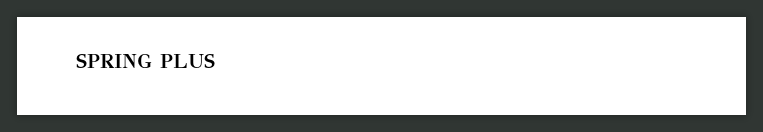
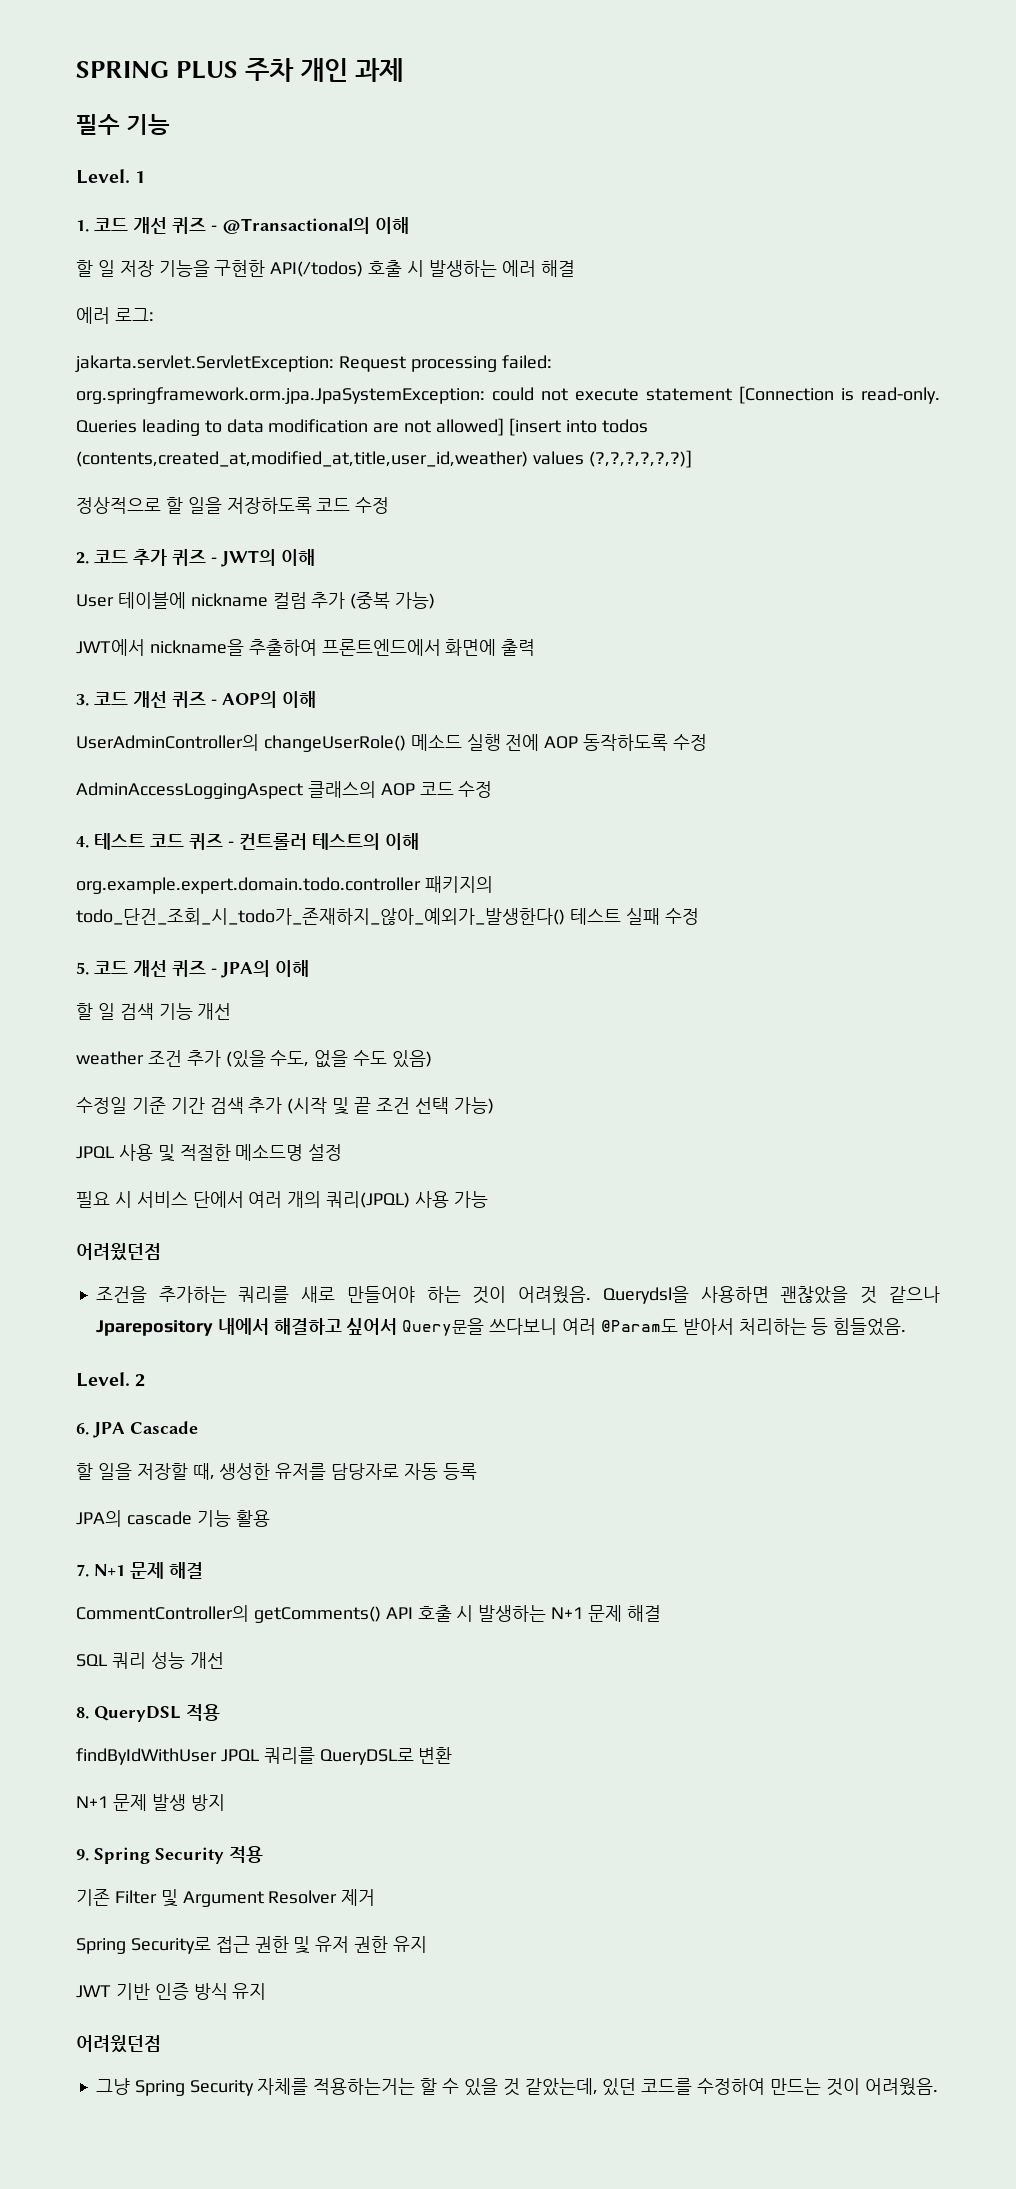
(215, 60) none -> [244,58,403,82] [76,114,171,135] [76,169,146,184] [76,217,409,234] [76,260,575,277] [76,307,154,324] [75,355,552,372] [76,386,940,404] [76,418,648,436] [76,450,692,468] [76,497,390,514] [76,549,315,567] [76,592,436,609] [76,639,536,656] [76,691,316,708] [76,734,708,752] [76,781,493,799] [76,833,419,850] [76,876,493,894] [76,908,699,925] [76,960,309,978] [76,1003,232,1020] [76,1050,433,1068] [76,1097,494,1115] [76,1144,343,1162] [76,1191,488,1208] [76,1243,161,1261] [95,1286,940,1304] [95,1318,907,1336] [76,1372,146,1387] [76,1421,198,1438] [76,1463,477,1480] [76,1510,270,1527] [76,1562,203,1579] [76,1605,661,1623] [76,1652,224,1669] [76,1704,220,1722] [76,1747,453,1765] [76,1794,225,1811] [76,1846,263,1864] [76,1889,376,1907] [76,1936,428,1954] [76,1983,267,2000] [76,2035,161,2053] [95,2078,938,2096] 주차 개인 과제 // 필수 기능 // Level. 1 // 1. 코드 개선 퀴즈 - @Transactional의 이해 // 할 일 저장 기능을 구현한 API(/todos) 호출 시 발생하는 에러 해결 // 에러 로그: // jakarta.servlet.ServletException: Request processing failed: org.springframework.orm.jpa.JpaSystemException: could not execute statement [Connection is read-only. Queries leading to data modification are not allowed] [insert into todos (contents,created_at,modified_at,title,user_id,weather) values (?,?,?,?,?,?)] // 정상적으로 할 일을 저장하도록 코드 수정 // 2. 코드 추가 퀴즈 - JWT의 이해 // User 테이블에 nickname 컬럼 추가 (중복 가능) // JWT에서 nickname을 추출하여 프론트엔드에서 화면에 출력 // 3. 코드 개선 퀴즈 - AOP의 이해 // UserAdminController의 changeUserRole() 메소드 실행 전에 AOP 동작하도록 수정 // AdminAccessLoggingAspect 클래스의 AOP 코드 수정 // 4. 테스트 코드 퀴즈 - 컨트롤러 테스트의 이해 // org.example.expert.domain.todo.controller 패키지의 todo_단건_조회_시_todo가_존재하지_않아_예외가_발생한다() 테스트 실패 수정 // 5. 코드 개선 퀴즈 - JPA의 이해 // 할 일 검색 기능 개선 // weather 조건 추가 (있을 수도, 없을 수도 있음) // 수정일 기준 기간 검색 추가 (시작 및 끝 조건 선택 가능) // JPQL 사용 및 적절한 메소드명 설정 // 필요 시 서비스 단에서 여러 개의 쿼리(JPQL) 사용 가능 // 어려웠던점 // 조건을 추가하는 쿼리를 새로 만들어야 하는 것이 어려웠음. Querydsl을 사용하면 괜찮았을 것 같으나 Jparepository 내에서 해결하고 싶어서 Query문을 쓰다보니 여러 @Param도 받아서 처리하는 등 힘들었음. // Level. 2 // 6. JPA Cascade // 할 일을 저장할 때, 생성한 유저를 담당자로 자동 등록 // JPA의 cascade 기능 활용 // 7. N+1 문제 해결 // CommentController의 getComments() API 호출 시 발생하는 N+1 문제 해결 // SQL 쿼리 성능 개선 // 8. QueryDSL 적용 // findByIdWithUser JPQL 쿼리를 QueryDSL로 변환 // N+1 문제 발생 방지 // 9. Spring Security 적용 // 기존 Filter 및 Argument Resolver 제거 // Spring Security로 접근 권한 및 유저 권한 유지 // JWT 기반 인증 방식 유지 // 어려웠던점 // 그냥 Spring Security 자체를 적용하는거는 할 수 있을 것 같았는데, 있던 코드를 수정하여 만드는 것이 어려웠음.

